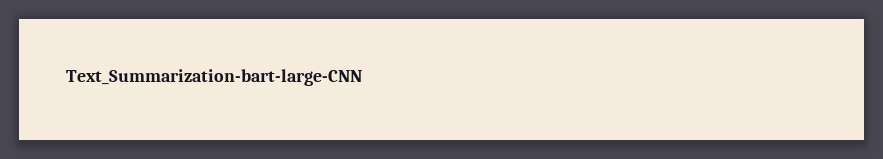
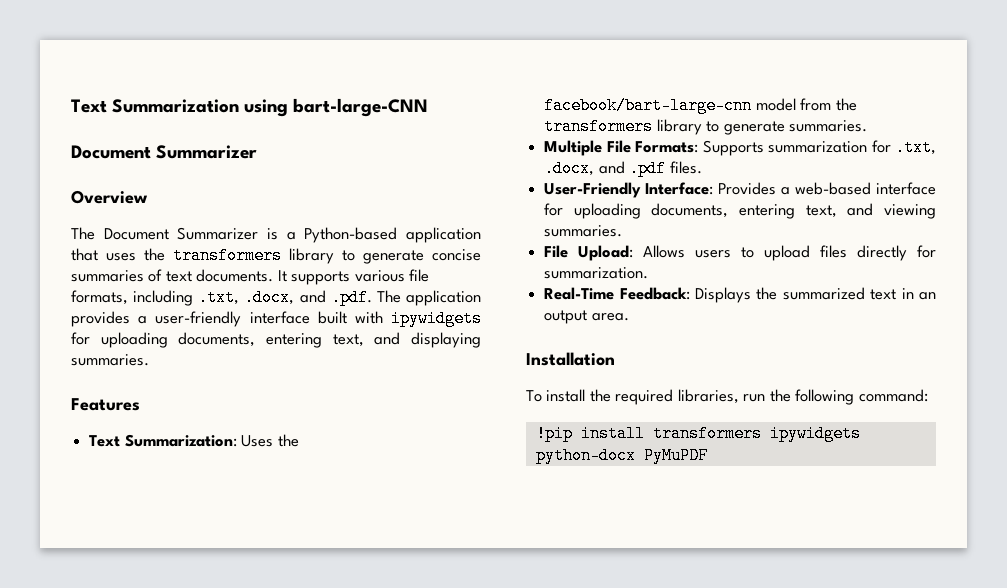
[66,69,362,86] Text_Summarization-bart-large-CNN -> [71,98,429,117] [71,145,258,159] [71,190,148,204] [71,227,481,243] [71,247,481,264] [71,269,430,285] [71,289,482,306] [71,310,482,327] [71,332,481,348] [71,354,149,366] [71,398,140,411] [89,434,299,447] [544,97,857,114] [544,118,867,135] [544,139,936,156] [544,160,702,177] [544,182,936,198] [544,203,936,219] [544,225,623,237] [544,245,936,261] [544,267,649,279] [544,287,936,303] [544,310,629,324] [526,352,615,366] [526,389,928,405] [535,425,861,442] [535,447,708,464] Text Summarization using bart-large-CNN // Document Summarizer // Overview // The Document Summarizer is a Python-based application that uses the transformers library to generate concise summaries of text documents. It supports various file formats, including .txt, .docx, and .pdf. The application provides a user-friendly interface built with ipywidgets for uploading documents, entering text, and displaying summaries. // Features // Text Summarization: Uses the facebook/bart-large-cnn model from the transformers library to generate summaries. // Multiple File Formats: Supports summarization for .txt, .docx, and .pdf files. // User-Friendly Interface: Provides a web-based interface for uploading documents, entering text, and viewing summaries. // File Upload: Allows users to upload files directly for summarization. // Real-Time Feedback: Displays the summarized text in an output area. // Installation // To install the required libraries, run the following command: // !pip install transformers ipywidgets python-docx PyMuPDF

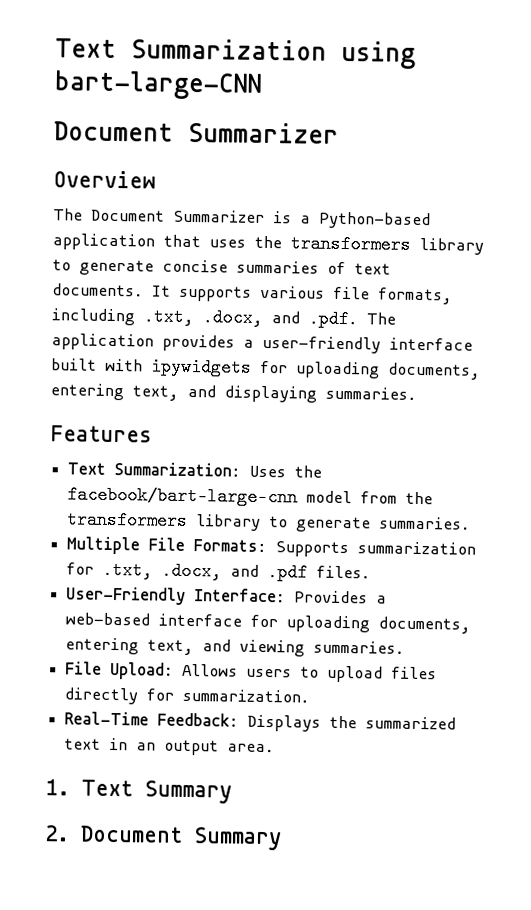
[526,352,615,366] [526,389,928,405] [535,425,861,442] [535,447,708,464] Installation // To install the required libraries, run the following command: // !pip install transformers ipywidgets python-docx PyMuPDF -> [45,779,232,804] [44,825,282,851] 1. Text Summary // 2. Document Summary

